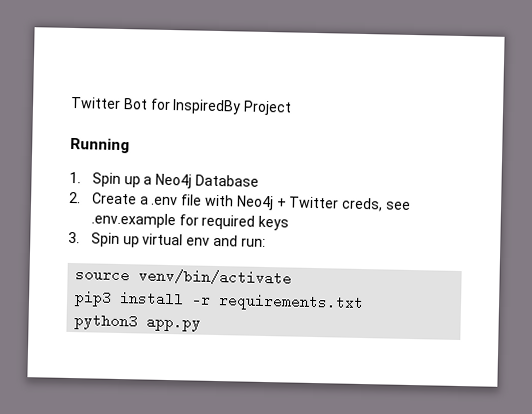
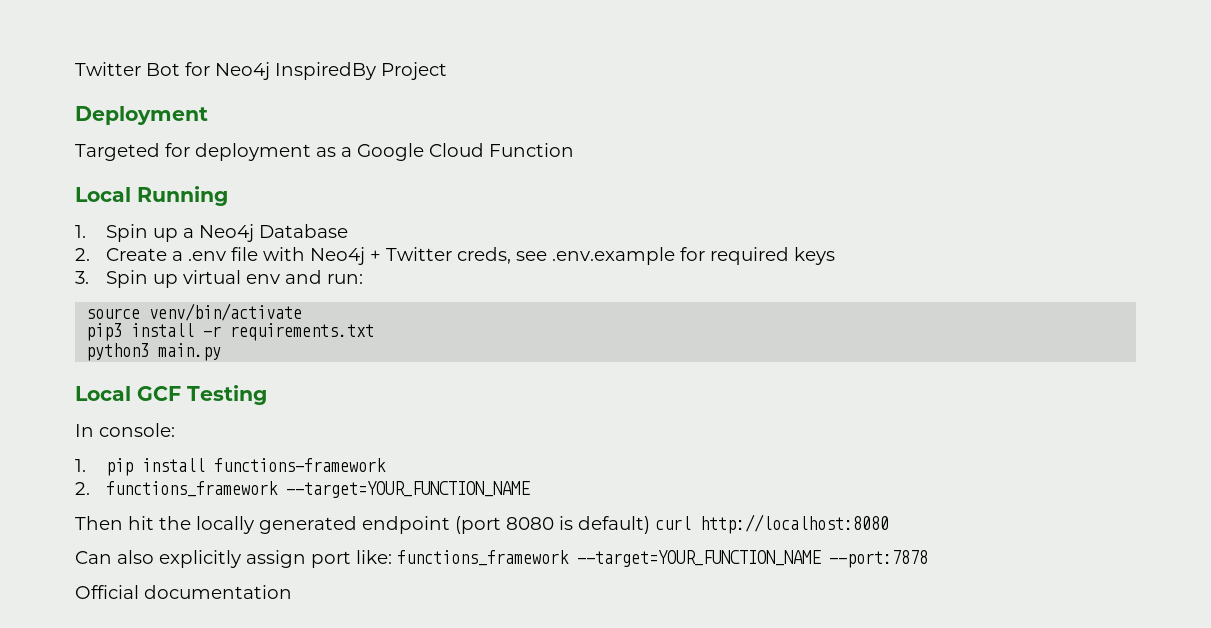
(171, 104) none -> [215,62,270,80] Neo4j
(293, 108) none -> [75,106,208,125] [75,143,574,161] [75,187,131,202] Deployment // Targeted for deployment as a Google Cloud Function // Local
[146,314,202,332] app.py -> [158,343,222,361] [75,385,267,405] [75,423,175,437] [75,458,386,476] [75,481,530,498] [75,514,889,534] [75,550,928,568] [75,585,292,599] main.py // Local GCF Testing // In console: // 1. pip install functions-framework // 2. functions_framework --target=YOUR_FUNCTION_NAME // Then hit the locally generated endpoint (port 8080 is default) curl http://localhost:8080 // Can also explicitly assign port like: functions_framework --target=YOUR_FUNCTION_NAME --port:7878 // Official documentation

